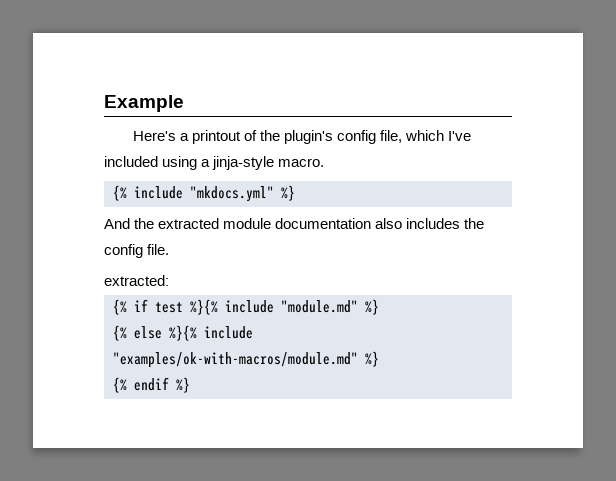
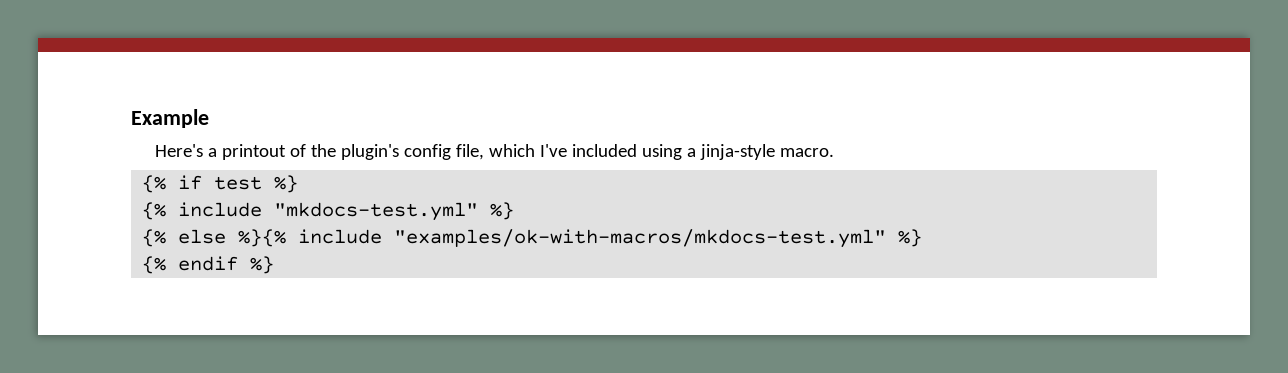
[134,185,295,202] [104,218,485,229] [104,244,170,258] [104,275,169,286] [113,299,358,315] include "mkdocs.yml" %} // And the extracted module documentation also includes the config file. // extracted: // {% if test %}{% include "module.md" -> [178,175,299,193] [142,202,479,221] if test %} // {% include "mkdocs-test.yml"
[113,352,358,368] "examples/ok-with-macros/module.md" -> [394,229,887,248] "examples/ok-with-macros/mkdocs-test.yml"

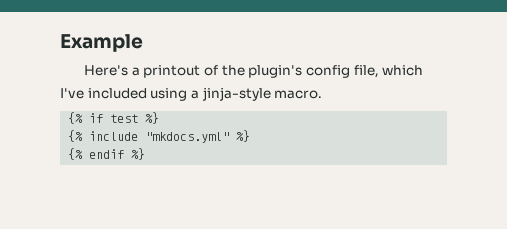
[274,202,515,221] [142,229,887,248] "mkdocs-test.yml" %} // {% else %}{% include "examples/ok-with-macros/mkdocs-test.yml" -> [145,132,230,143] "mkdocs.yml"

